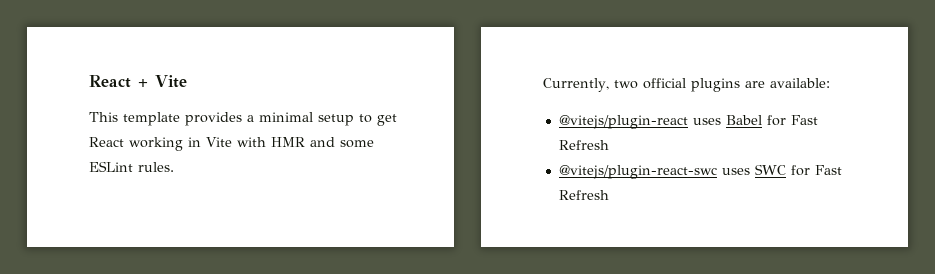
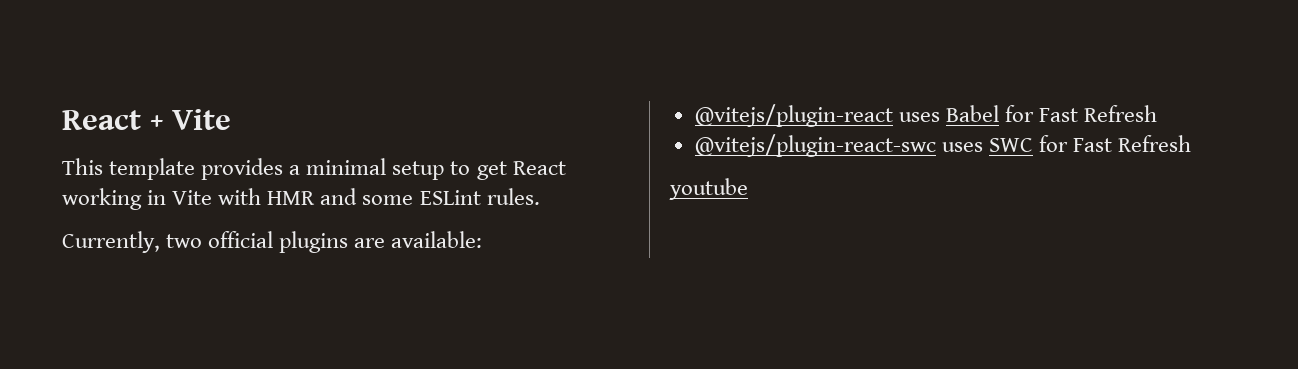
(609, 195) none -> [669,178,748,200] // youtube

